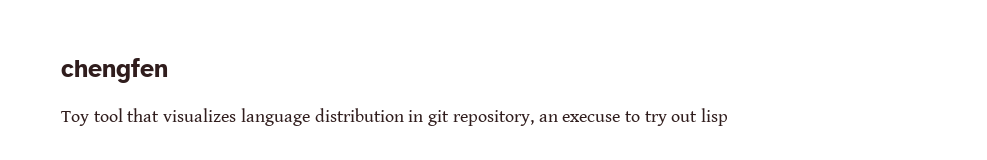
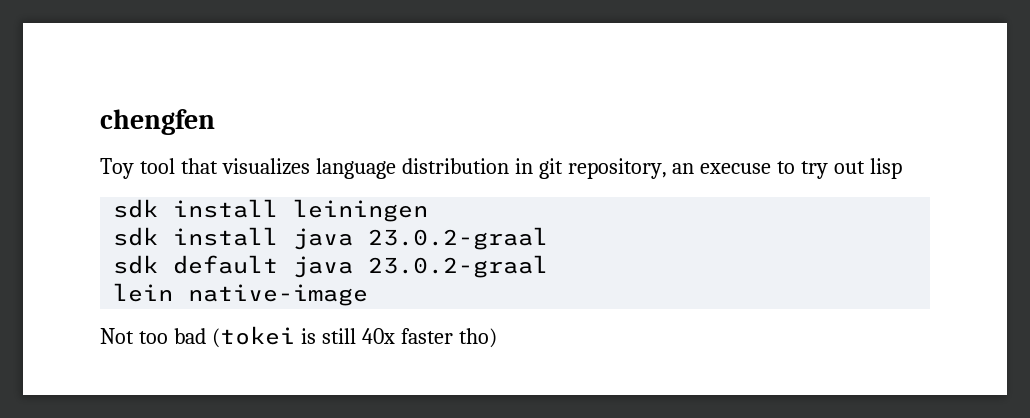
(729, 117) none -> [113,199,429,222] [113,227,549,250] [113,255,549,278] [113,283,369,306] [100,326,497,348] // sdk install leiningen // sdk install java 23.0.2-graal // sdk default java 23.0.2-graal // lein native-image // Not too bad (tokei is still 40x faster tho)

